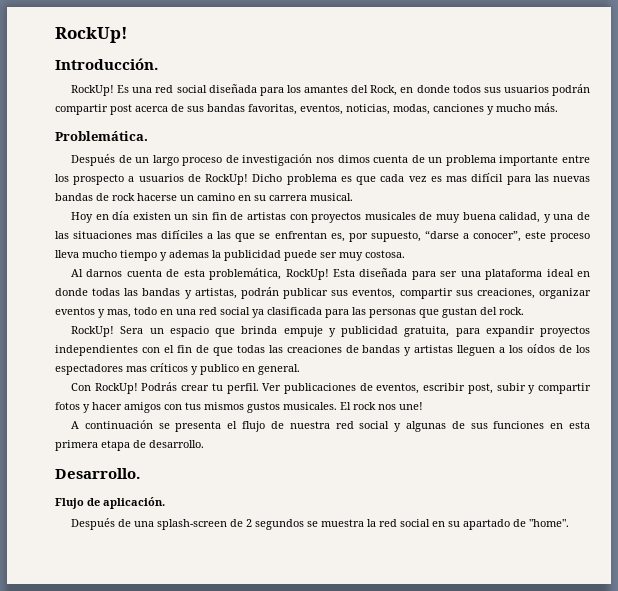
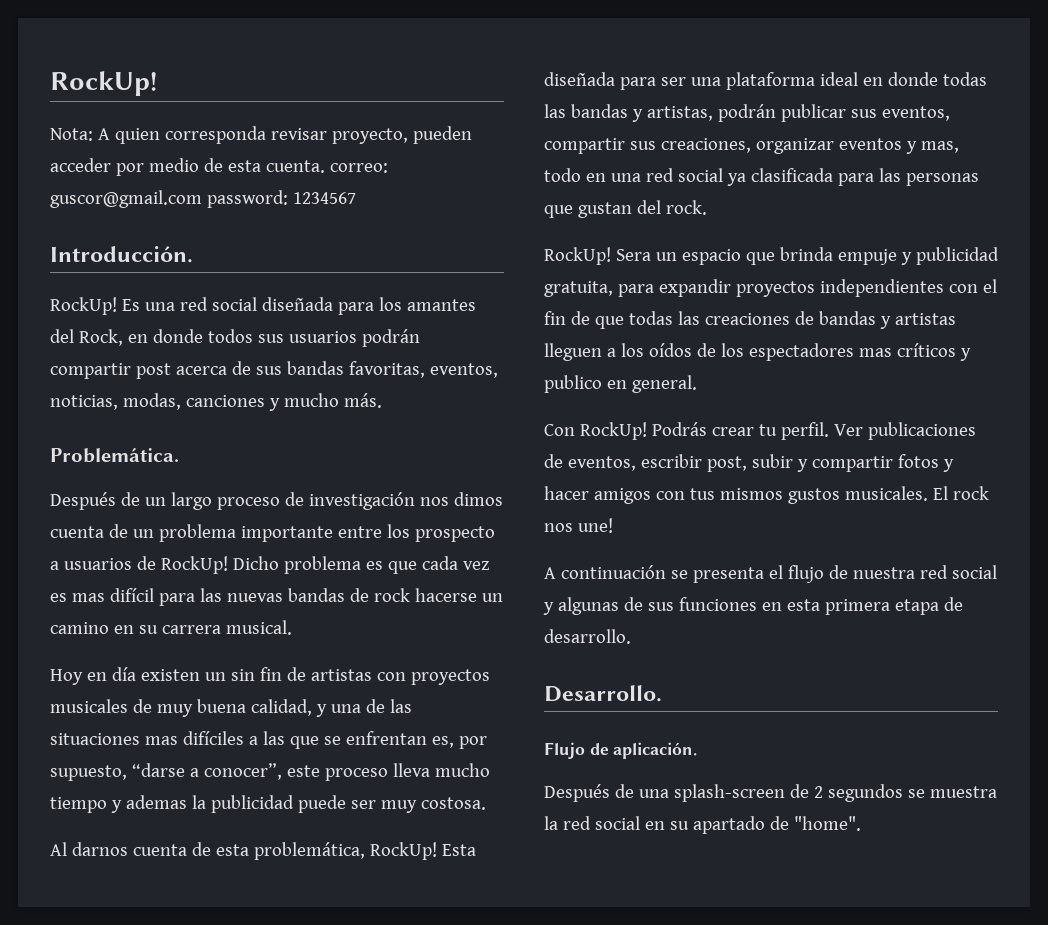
[55,27,128,43] RockUp! -> [50,71,157,96] [50,126,472,144] [50,158,388,176] [50,190,356,208] RockUp! // Nota: A quien corresponda revisar proyecto, pueden acceder por medio de esta cuenta. correo: guscor@gmail.com password: 1234567

